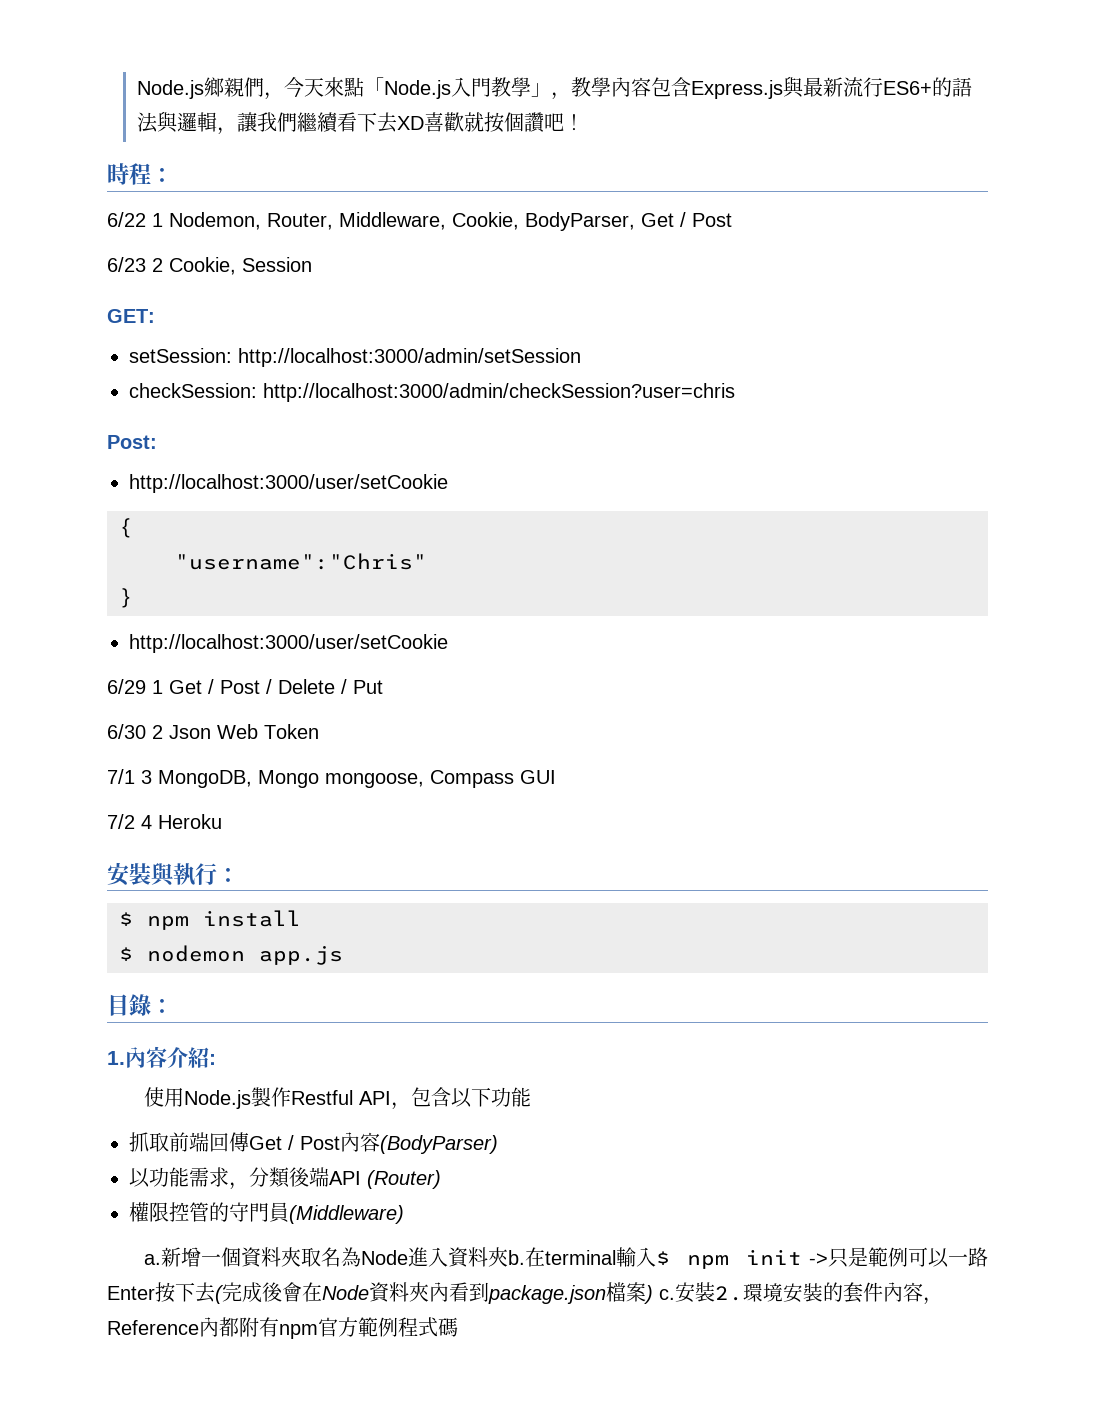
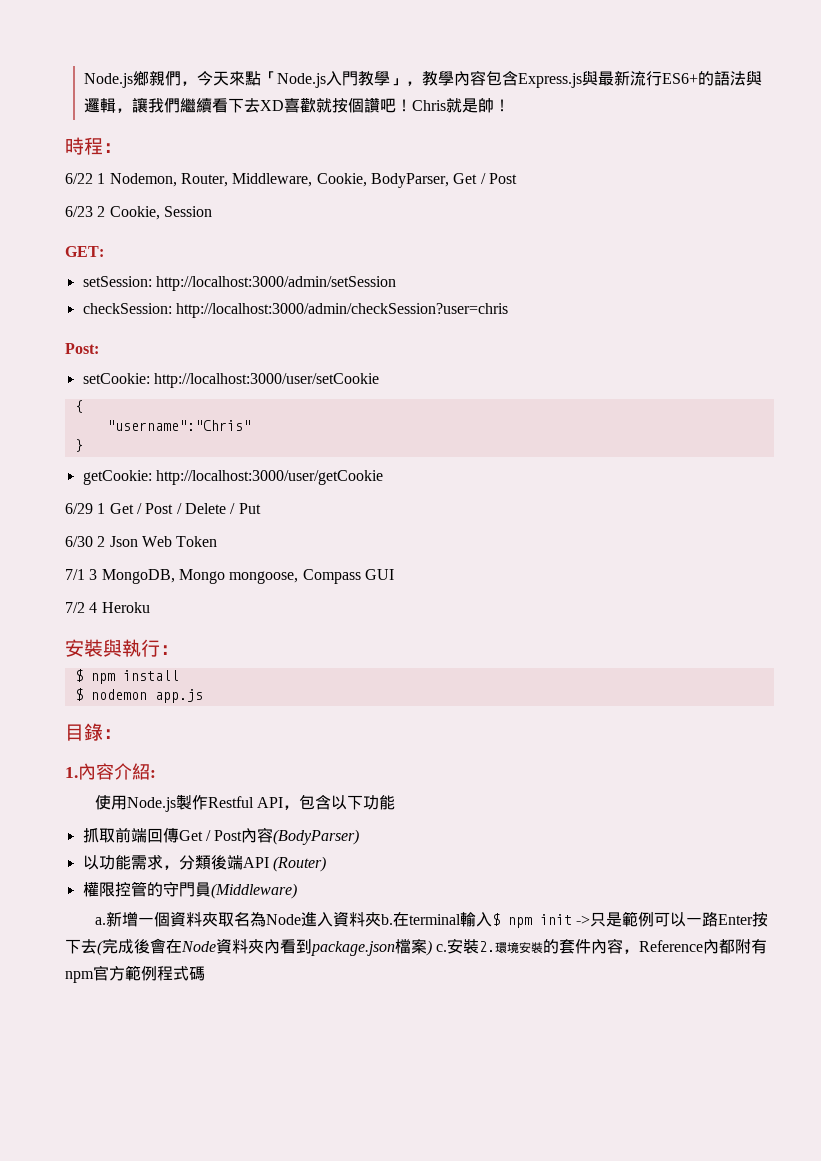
(584, 122) none -> [412,98,511,113] Chris就是帥！
(157, 442) none -> [82,373,150,384] setCookie:
[129,634,448,653] http://localhost:3000/user/setCookie -> [82,470,383,485] getCookie: http://localhost:3000/user/getCookie

